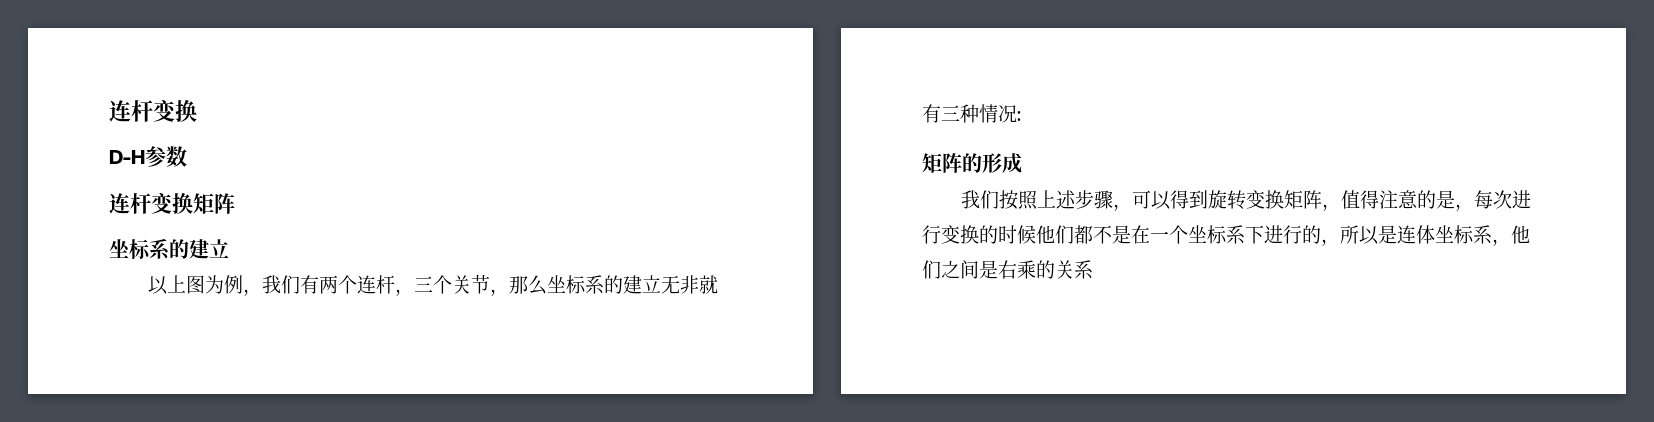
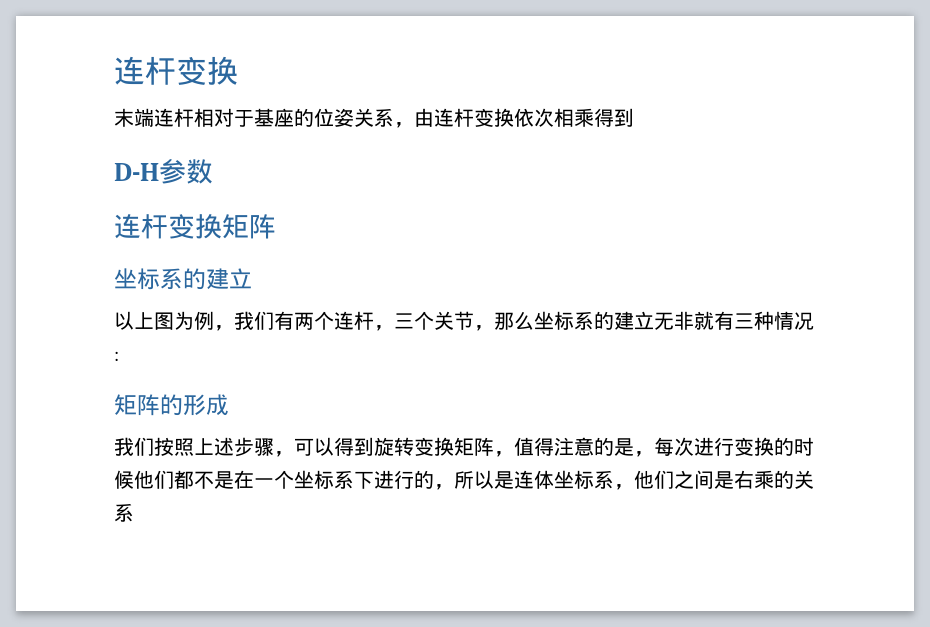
[109,99,197,122] 连杆变换 -> [114,56,238,85] [114,108,634,128] 连杆变换 // 末端连杆相对于基座的位姿关系，由连杆变换依次相乘得到

